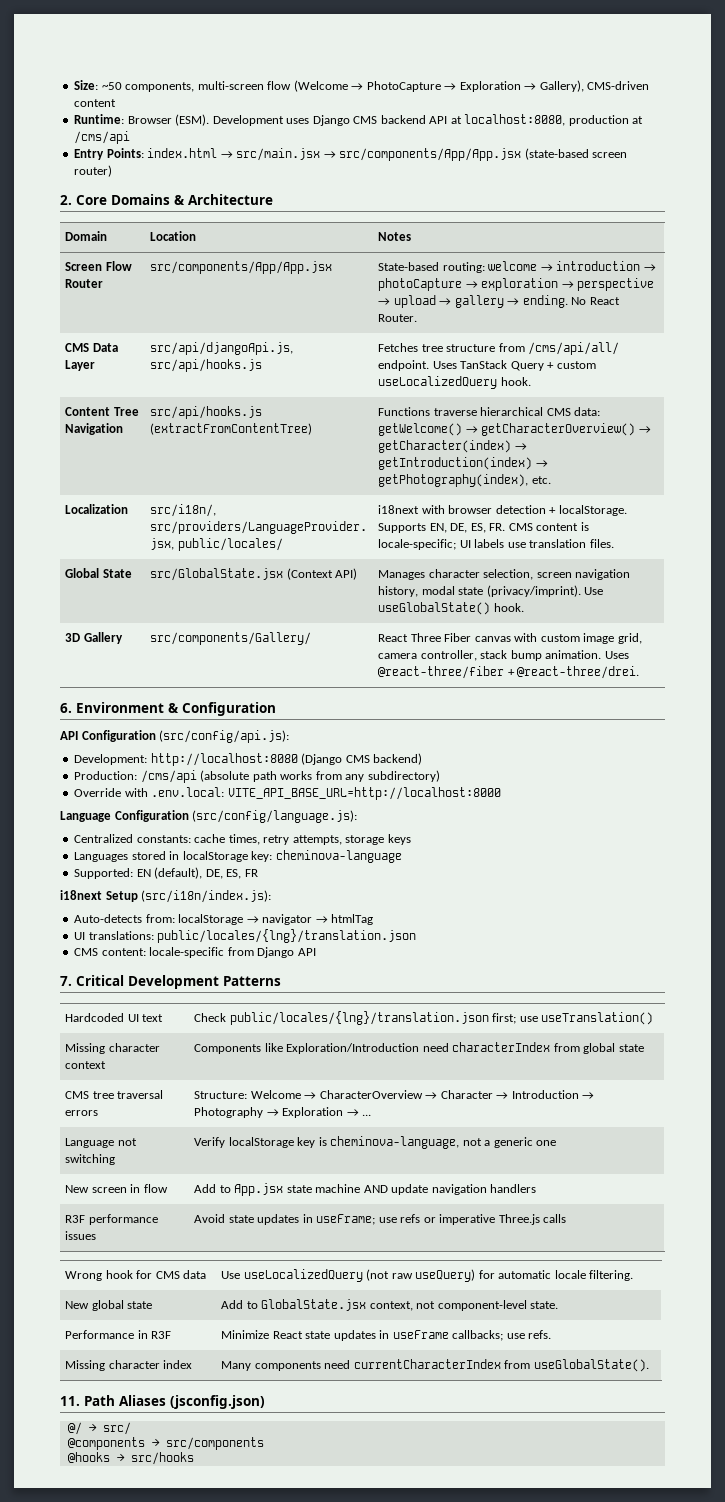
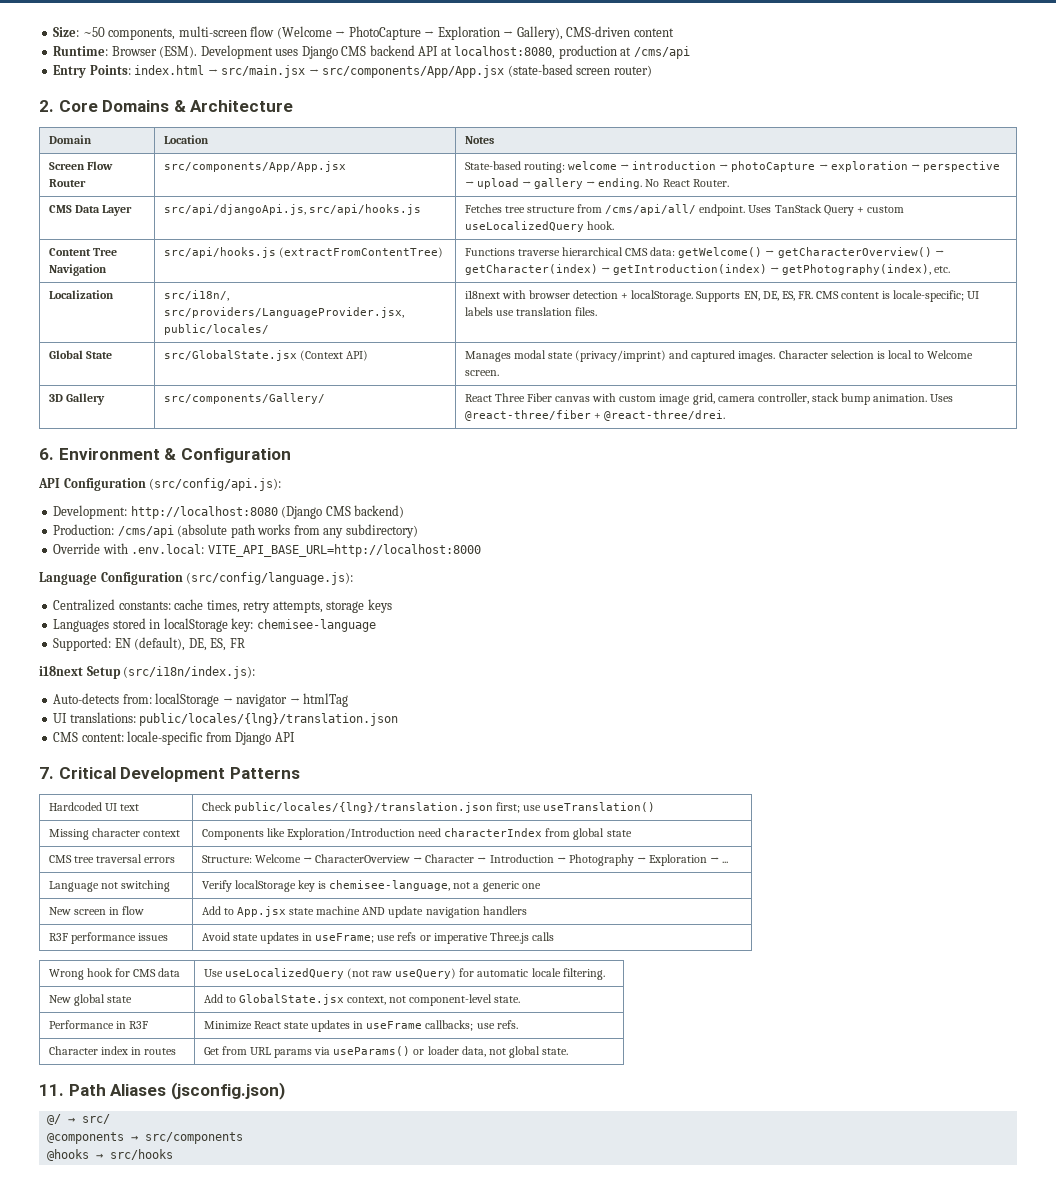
[428,569,631,580] [378,585,604,597] [378,602,524,615] character selection, screen navigation history, modal state (privacy/imprint). Use useGlobalState() hook. -> [513,350,974,362] [464,370,499,376] modal state (privacy/imprint) and captured images. Character selection is local to Welcome screen.
[275,850,402,863] cheminova-language -> [256,619,376,632] chemisee-language
[330,1136,460,1149] cheminova-language, -> [329,880,451,891] chemisee-language,
[65,1360,160,1371] Missing character -> [48,1046,98,1055] Character
[221,1359,649,1372] | Many components need currentCharacterIndex from useGlobalState(). -> [131,1047,177,1055] [203,1046,568,1058] in routes | Get from URL params via useParams() or loader data, not global state.

